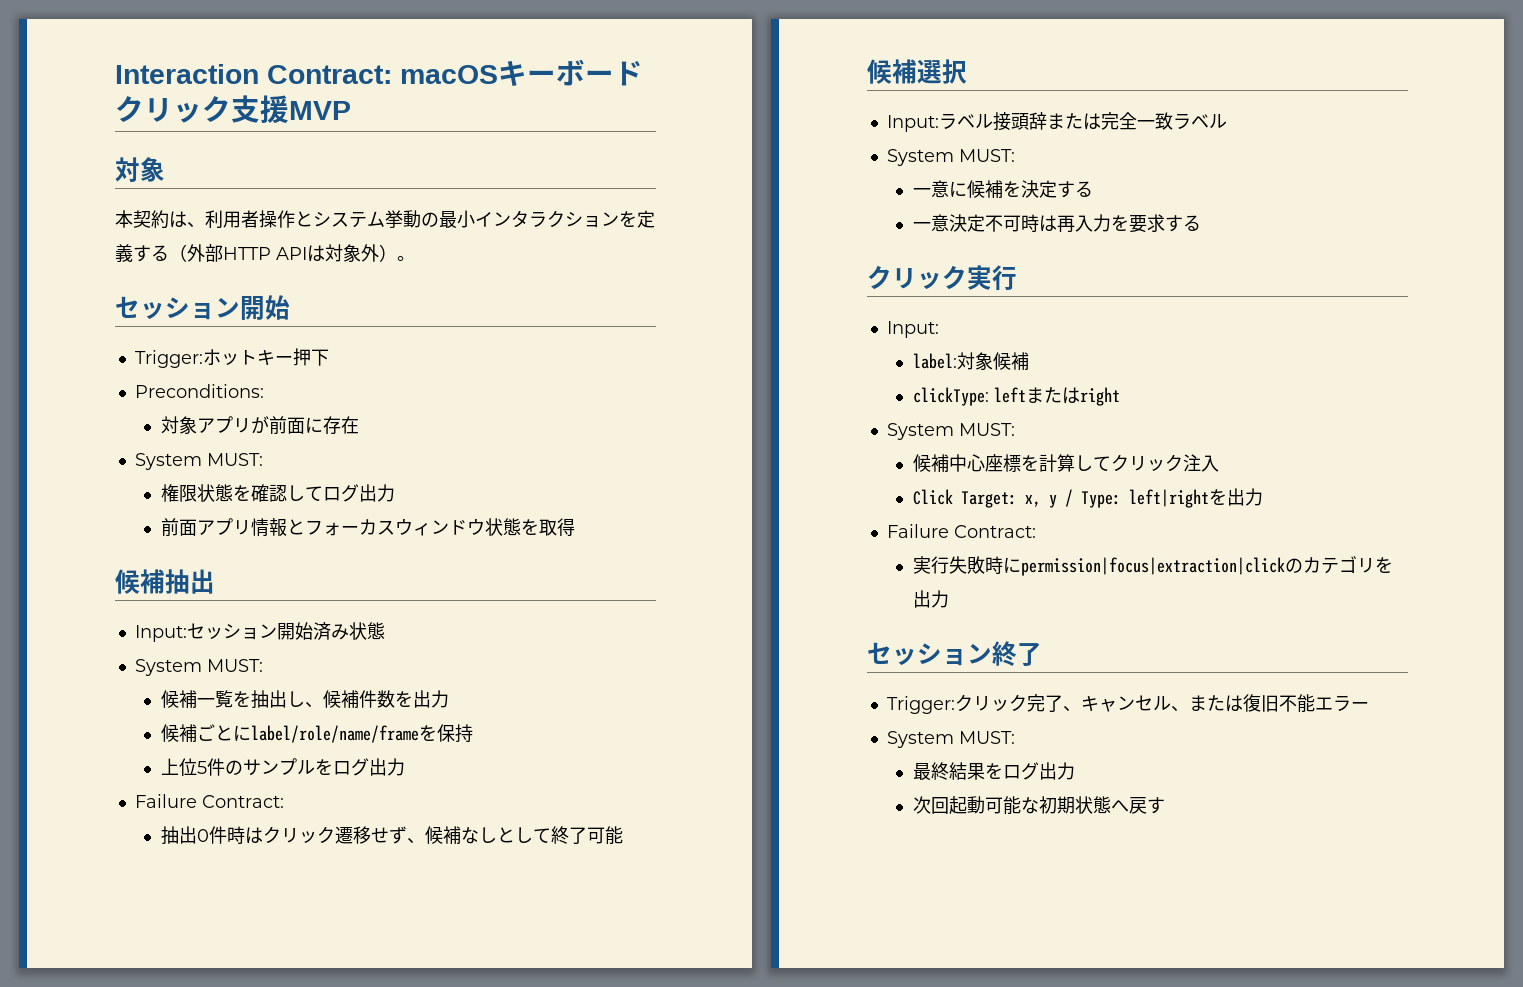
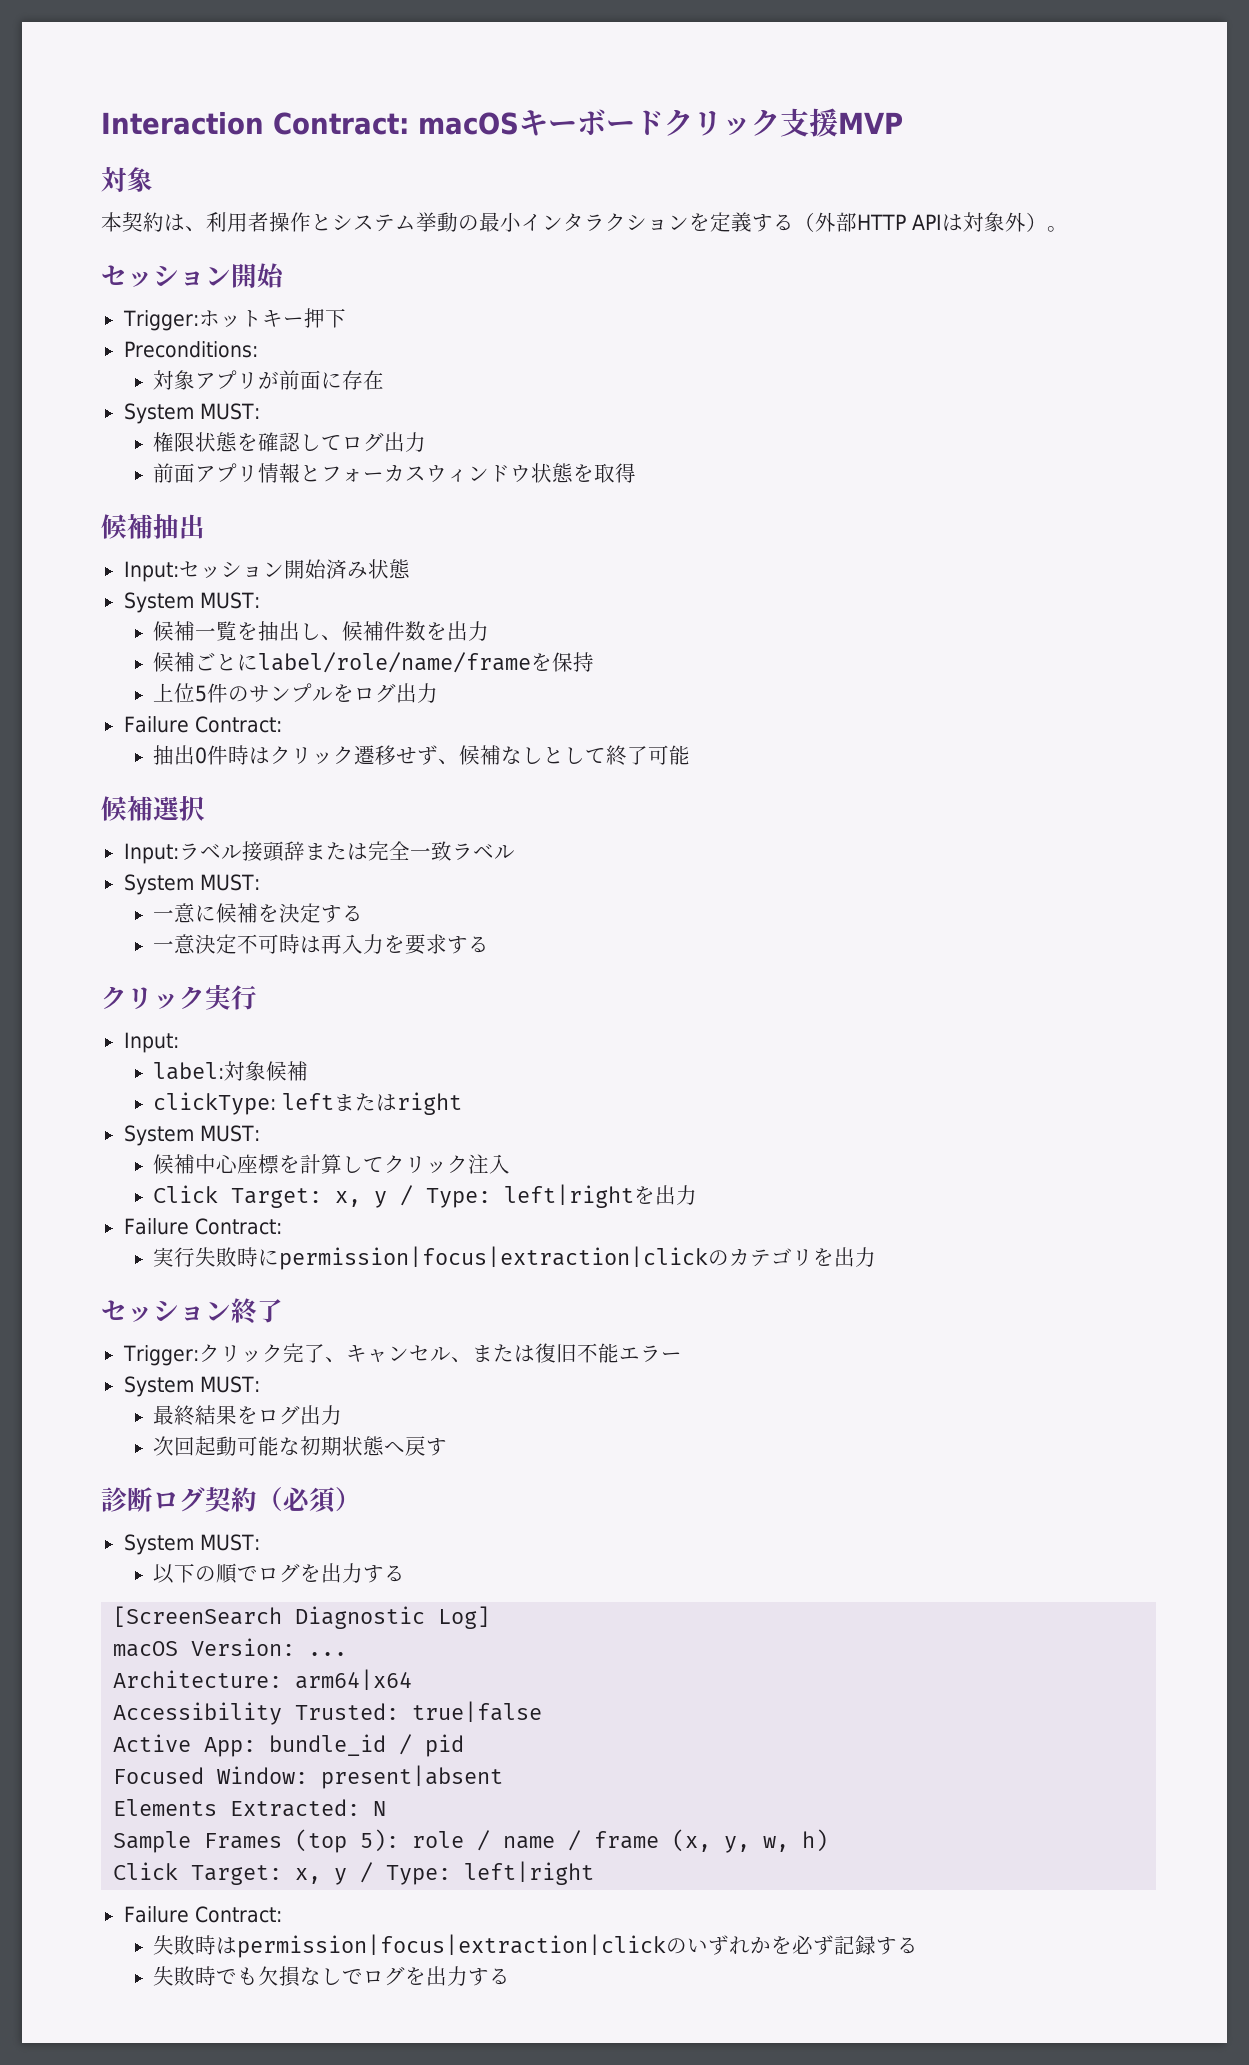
(1165, 805) none -> [101,1487,361,1513] [123,1534,260,1555] [152,1563,405,1584] [113,1606,491,1629] [113,1638,348,1657] [113,1669,413,1690] [113,1701,543,1725] [113,1734,465,1757] [113,1765,504,1789] [113,1799,387,1817] [113,1829,829,1853] [113,1861,595,1885] [123,1906,282,1923] [152,1934,918,1958] [152,1966,510,1987] // 診断ログ契約（必須） // System MUST: // 以下の順でログを出力する // [ScreenSearch Diagnostic Log] // macOS Version: ... // Architecture: arm64|x64 // Accessibility Trusted: true|false // Active App: bundle_id / pid // Focused Window: present|absent // Elements Extracted: N // Sample Frames (top 5): role / name / frame (x, y, w, h) // Click Target: x, y / Type: left|right // Failure Contract: // 失敗時はpermission|focus|extraction|clickのいずれかを必ず記録する // 失敗時でも欠損なしでログを出力する

